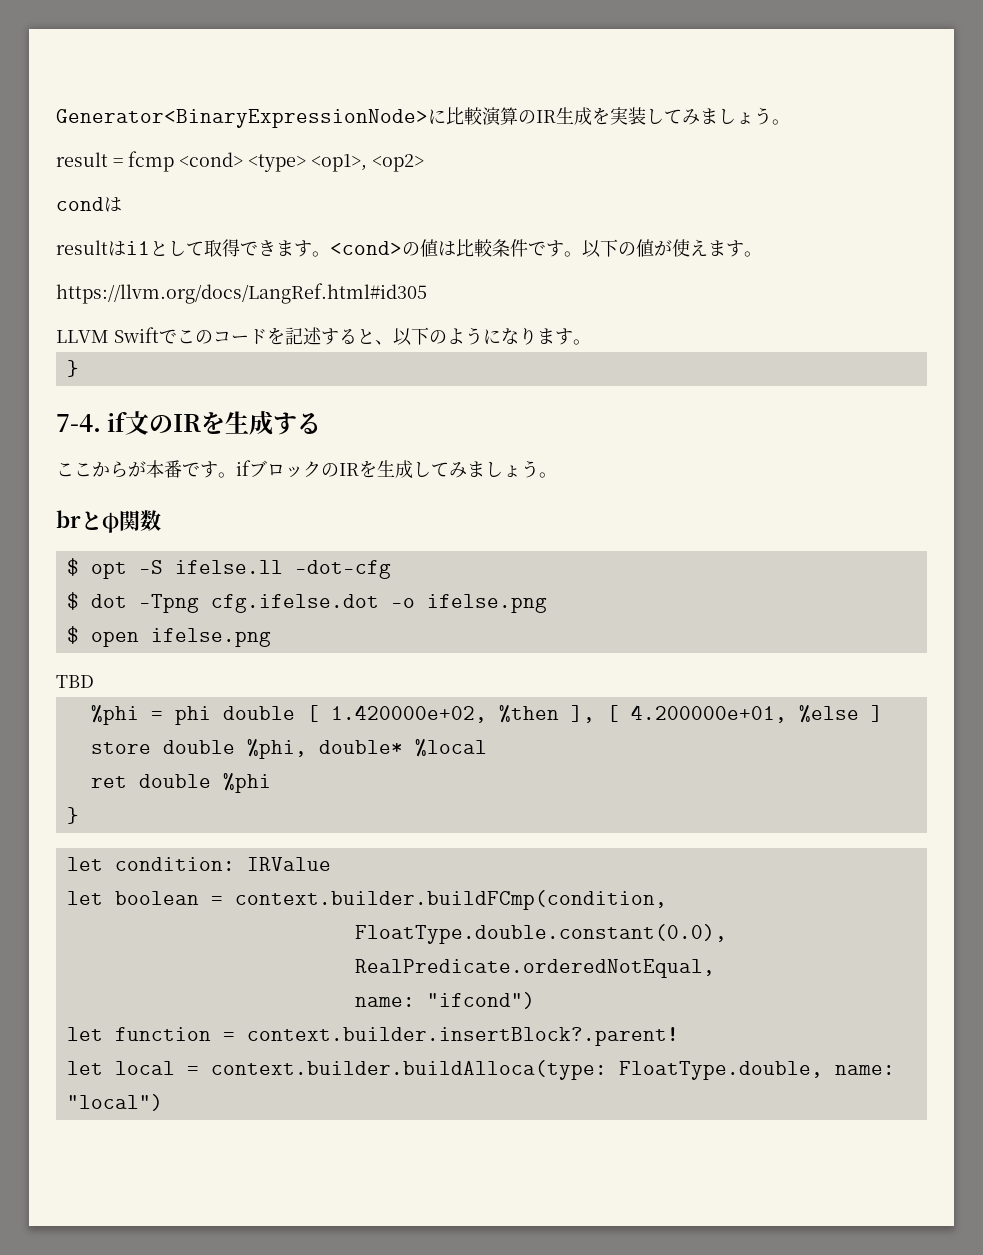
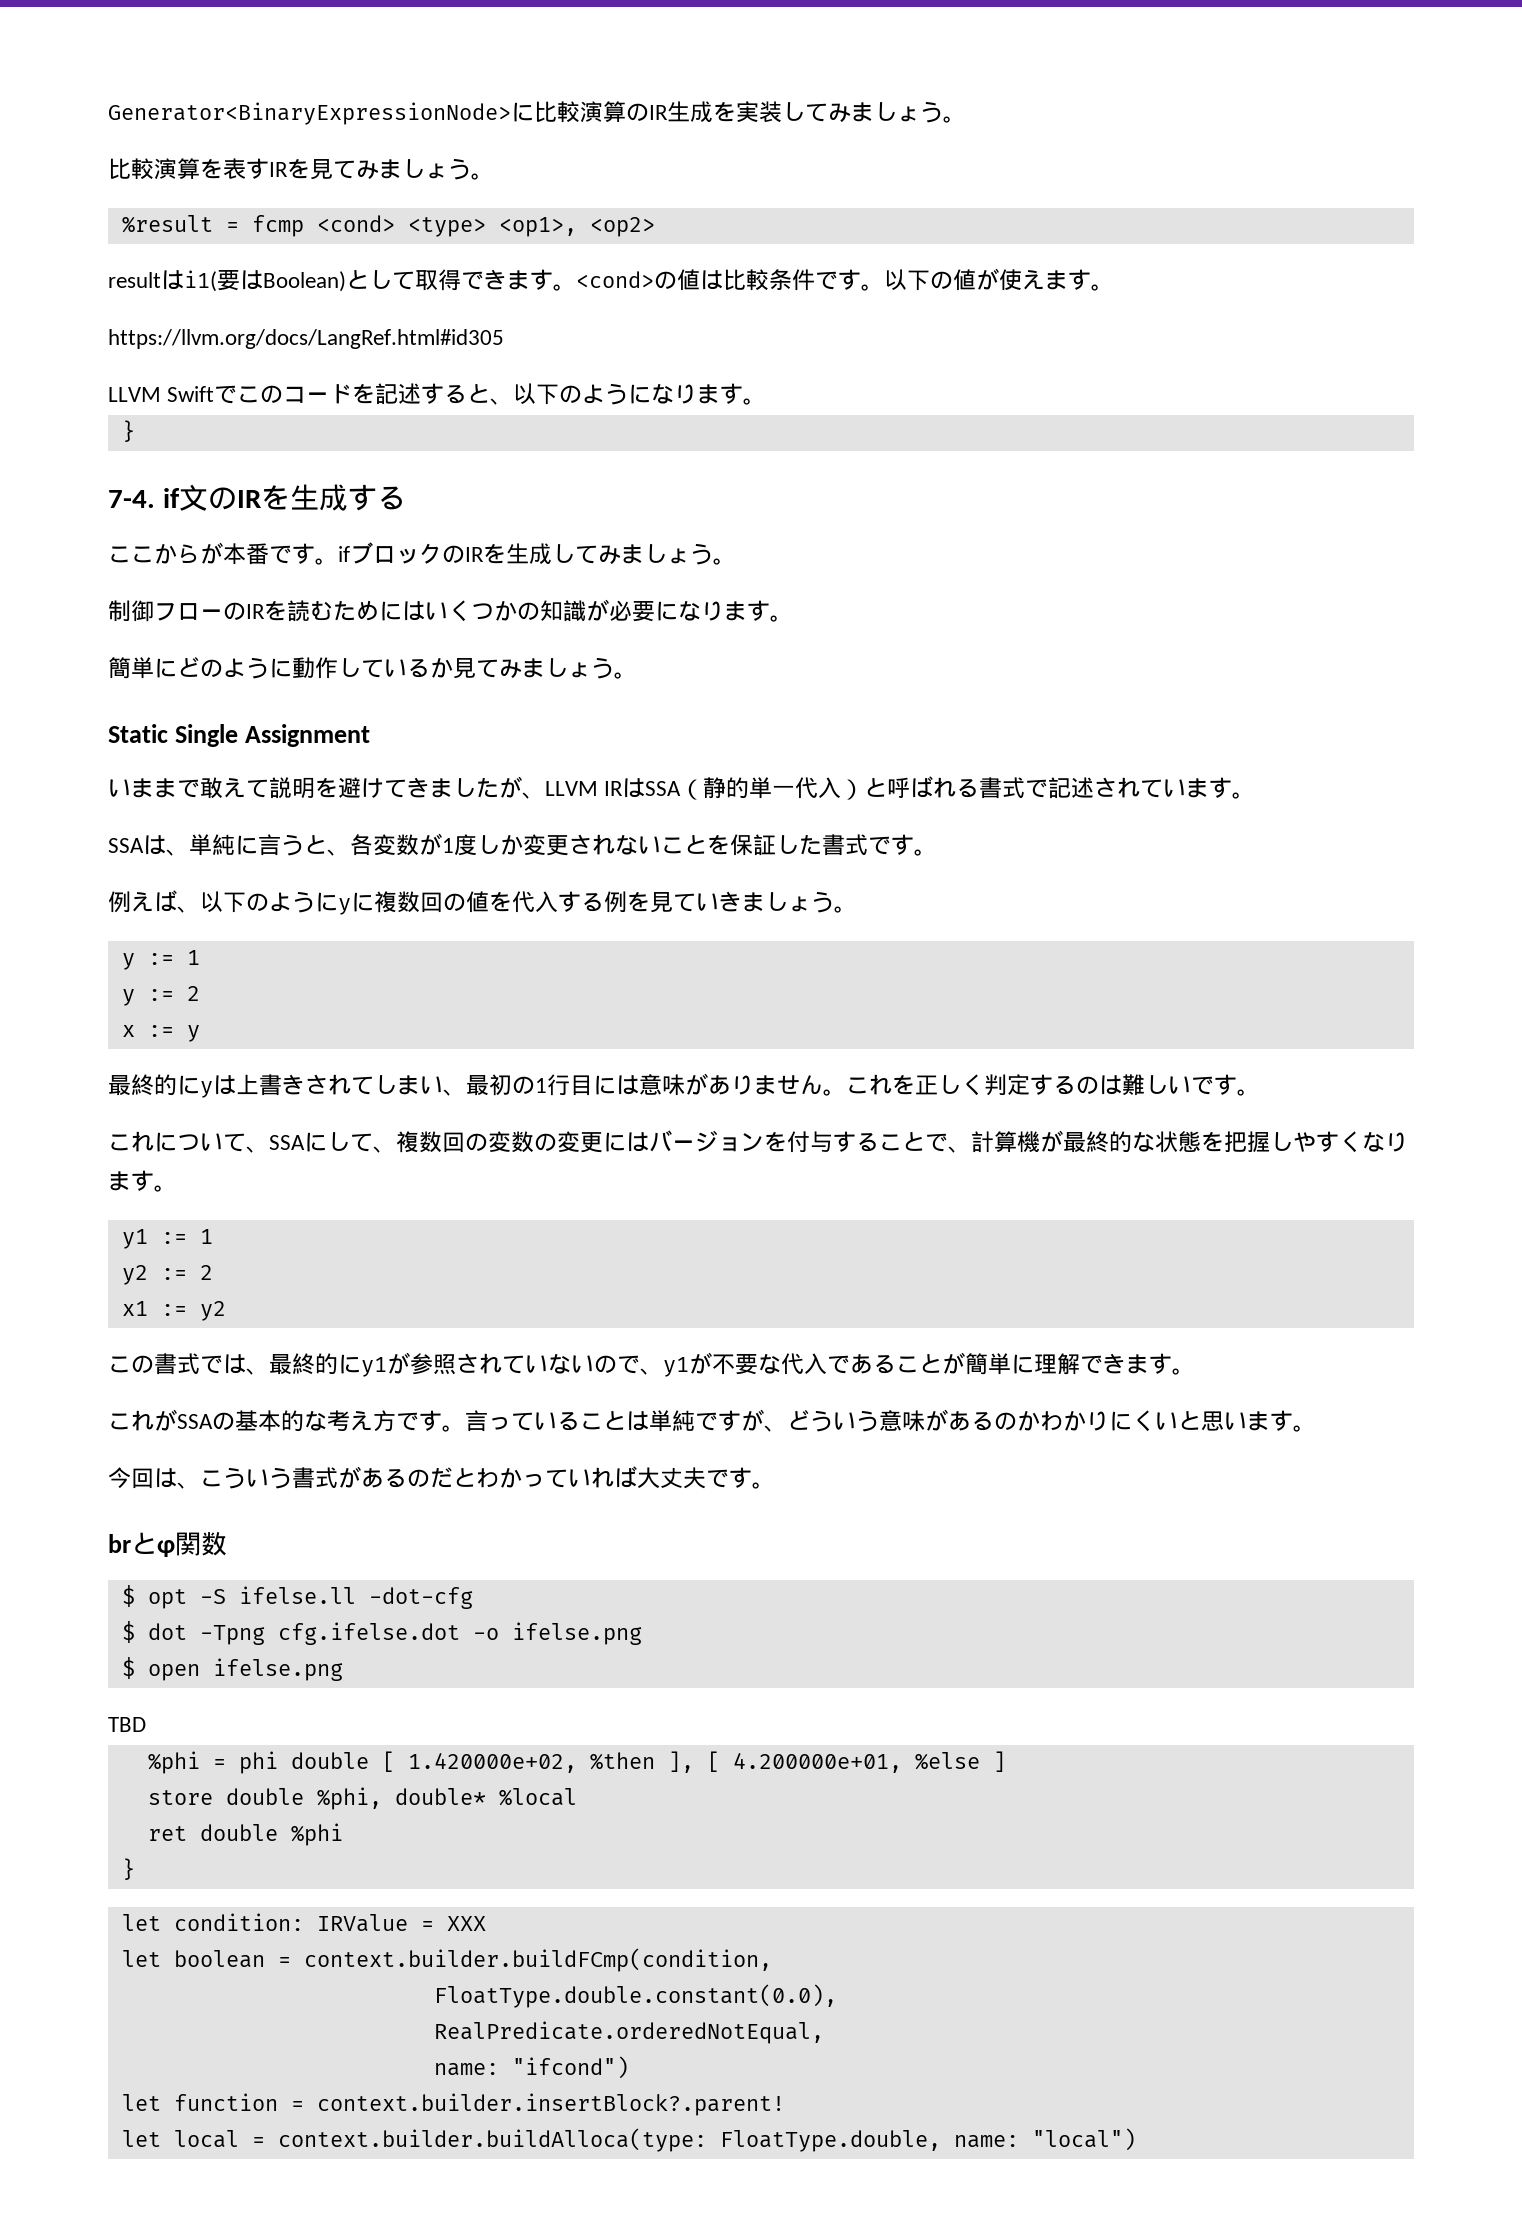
[56,152,108,167] result -> [108,158,494,180] [121,215,213,233] 比較演算を表すIRを見てみましょう。 // %result
[56,197,122,212] // condは -> (655, 227) none
[126,241,150,255] i1 -> [184,270,346,292] i1(要はBoolean)
(557, 475) none -> [108,599,793,622] [108,657,637,679] [108,724,371,747] [108,776,1256,800] [108,833,937,856] [108,890,857,915] [121,950,200,970] [121,986,200,1006] [121,1025,200,1042] [108,1073,1260,1098] [108,1130,1408,1153] [108,1170,177,1192] [121,1229,213,1249] [121,1265,213,1285] [121,1301,226,1321] [108,1352,1195,1377] [108,1409,1316,1432] [108,1466,775,1489] // 制御フローのIRを読むためにはいくつかの知識が必要になります。 // 簡単にどのように動作しているか見てみましょう。 // Static Single Assignment // いままで敢えて説明を避けてきましたが、LLVM IRはSSA（静的単一代入）と呼ばれる書式で記述されています。 // SSAは、単純に言うと、各変数が1度しか変更されないことを保証した書式です。 // 例えば、以下のようにyに複数回の値を代入する例を見ていきましょう。 // y := 1 // y := 2 // x := y // 最終的にyは上書きされてしまい、最初の1行目には意味がありません。これを正しく判定するのは難しいです。 // これについて、SSAにして、複数回の変数の変更にはバージョンを付与することで、計算機が最終的な状態を把握しやすくなります。 // y1 := 1 // y2 := 2 // x1 := y2 // この書式では、最終的にy1が参照されていないので、y1が不要な代入であることが簡単に理解できます。 // これがSSAの基本的な考え方です。言っていることは単純ですが、どういう意味があるのかわかりにくいと思います。 // 今回は、こういう書式があるのだとわかっていれば大丈夫です。
(331, 864) none -> [420,1916,486,1931] = XXX

